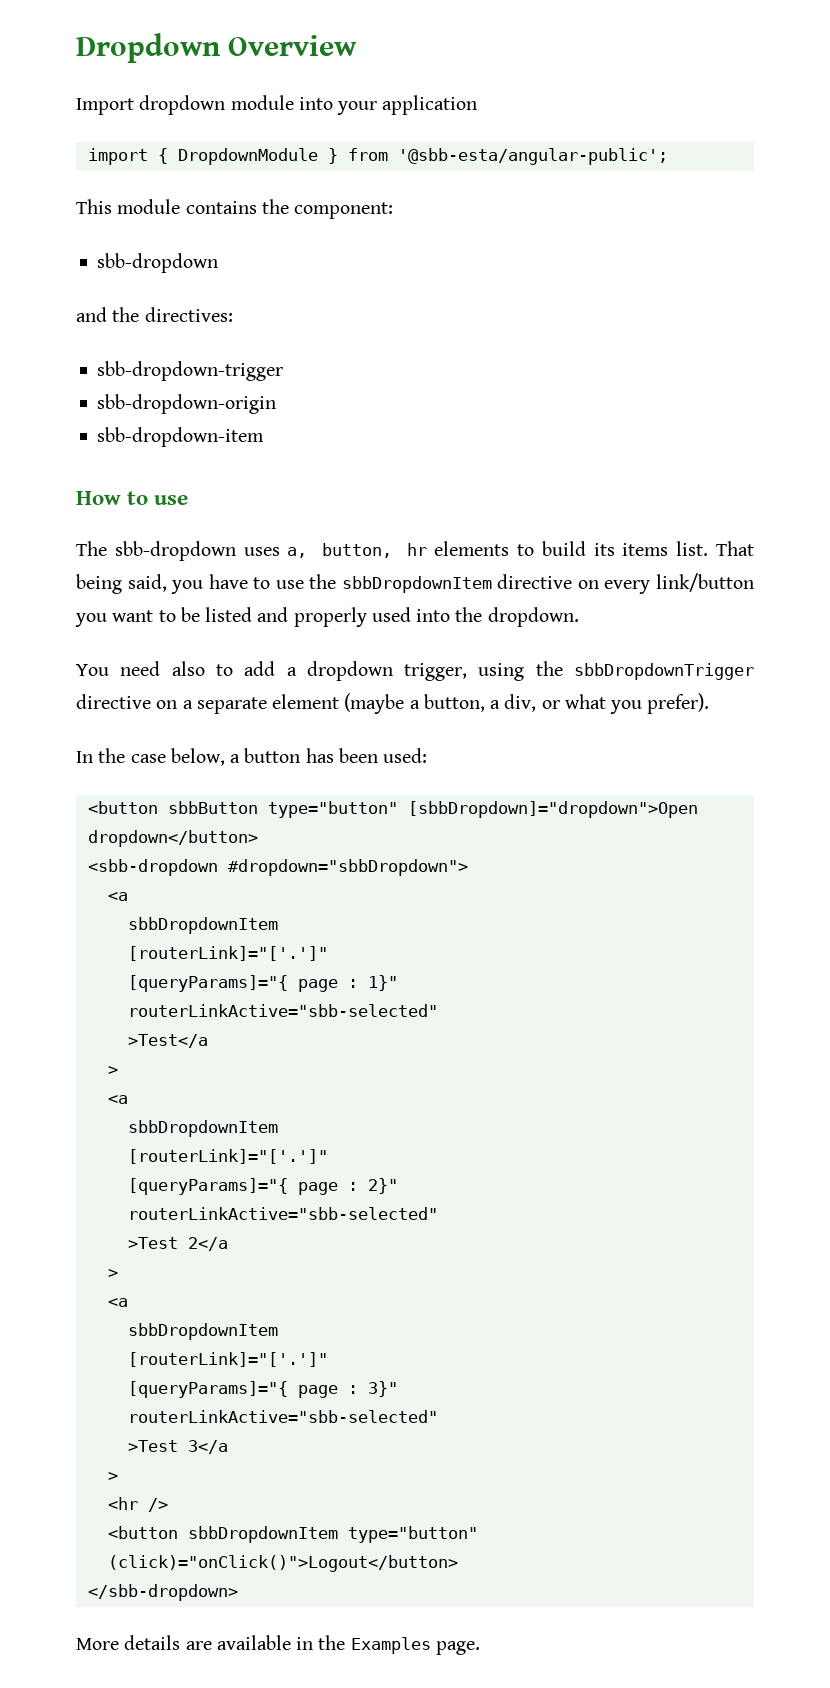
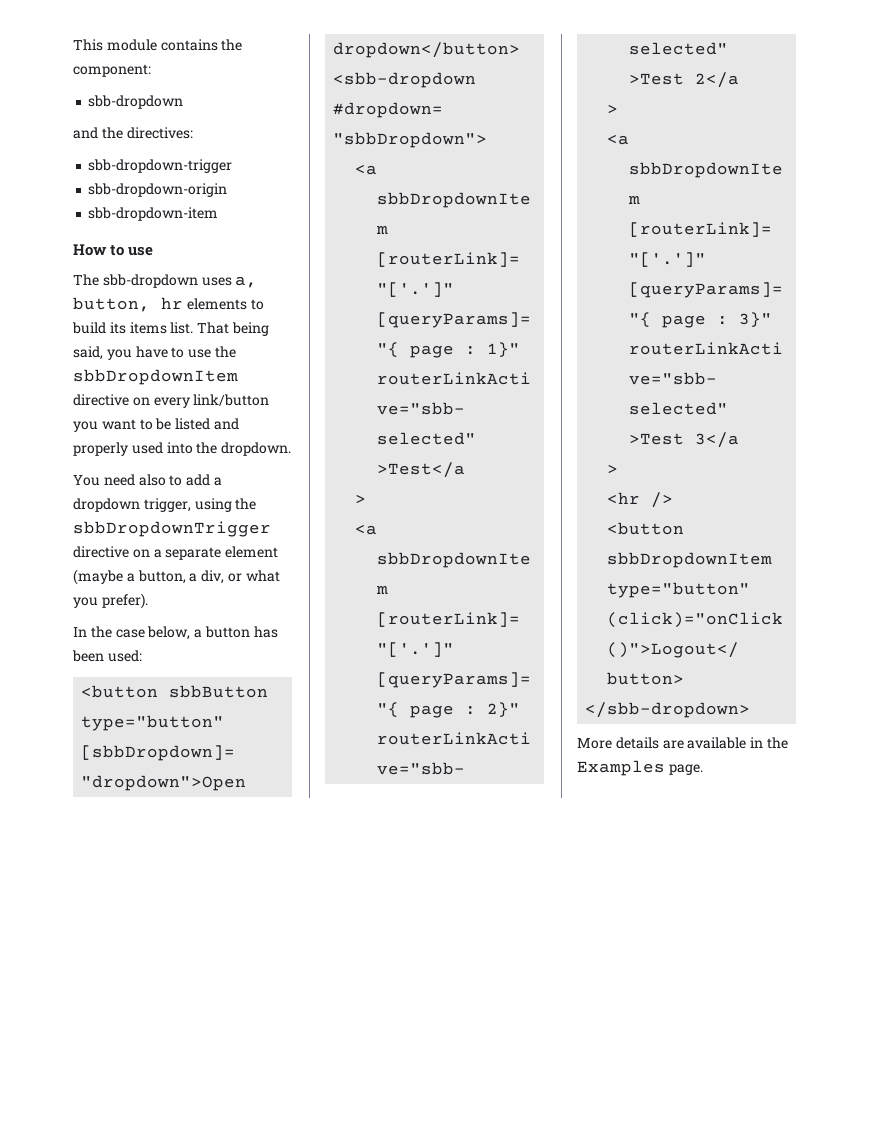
[76,33,358,63] [76,95,478,115] [87,148,668,165] Dropdown Overview // Import dropdown module into your application // import { DropdownModule } from '@sbb-esta/angular-public'; // -> (73, 45) none

